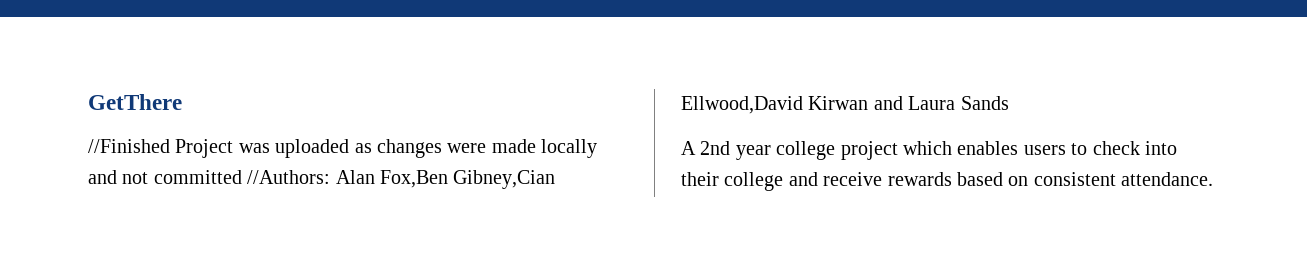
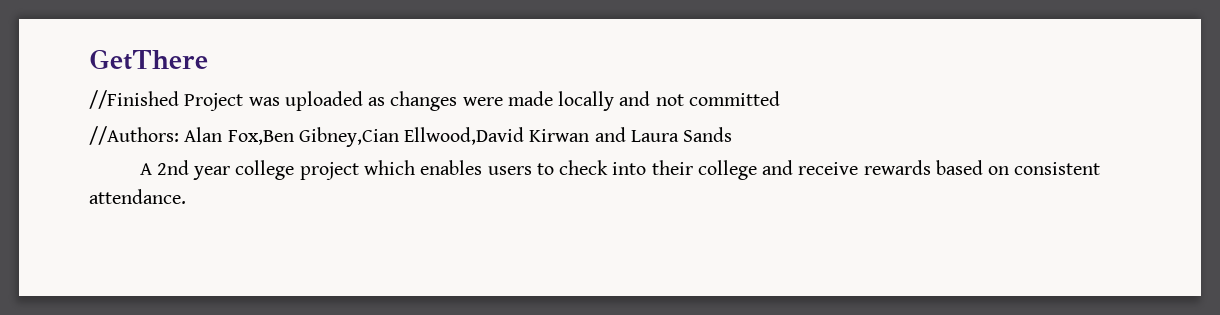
(242, 177) none -> (780, 98) //

